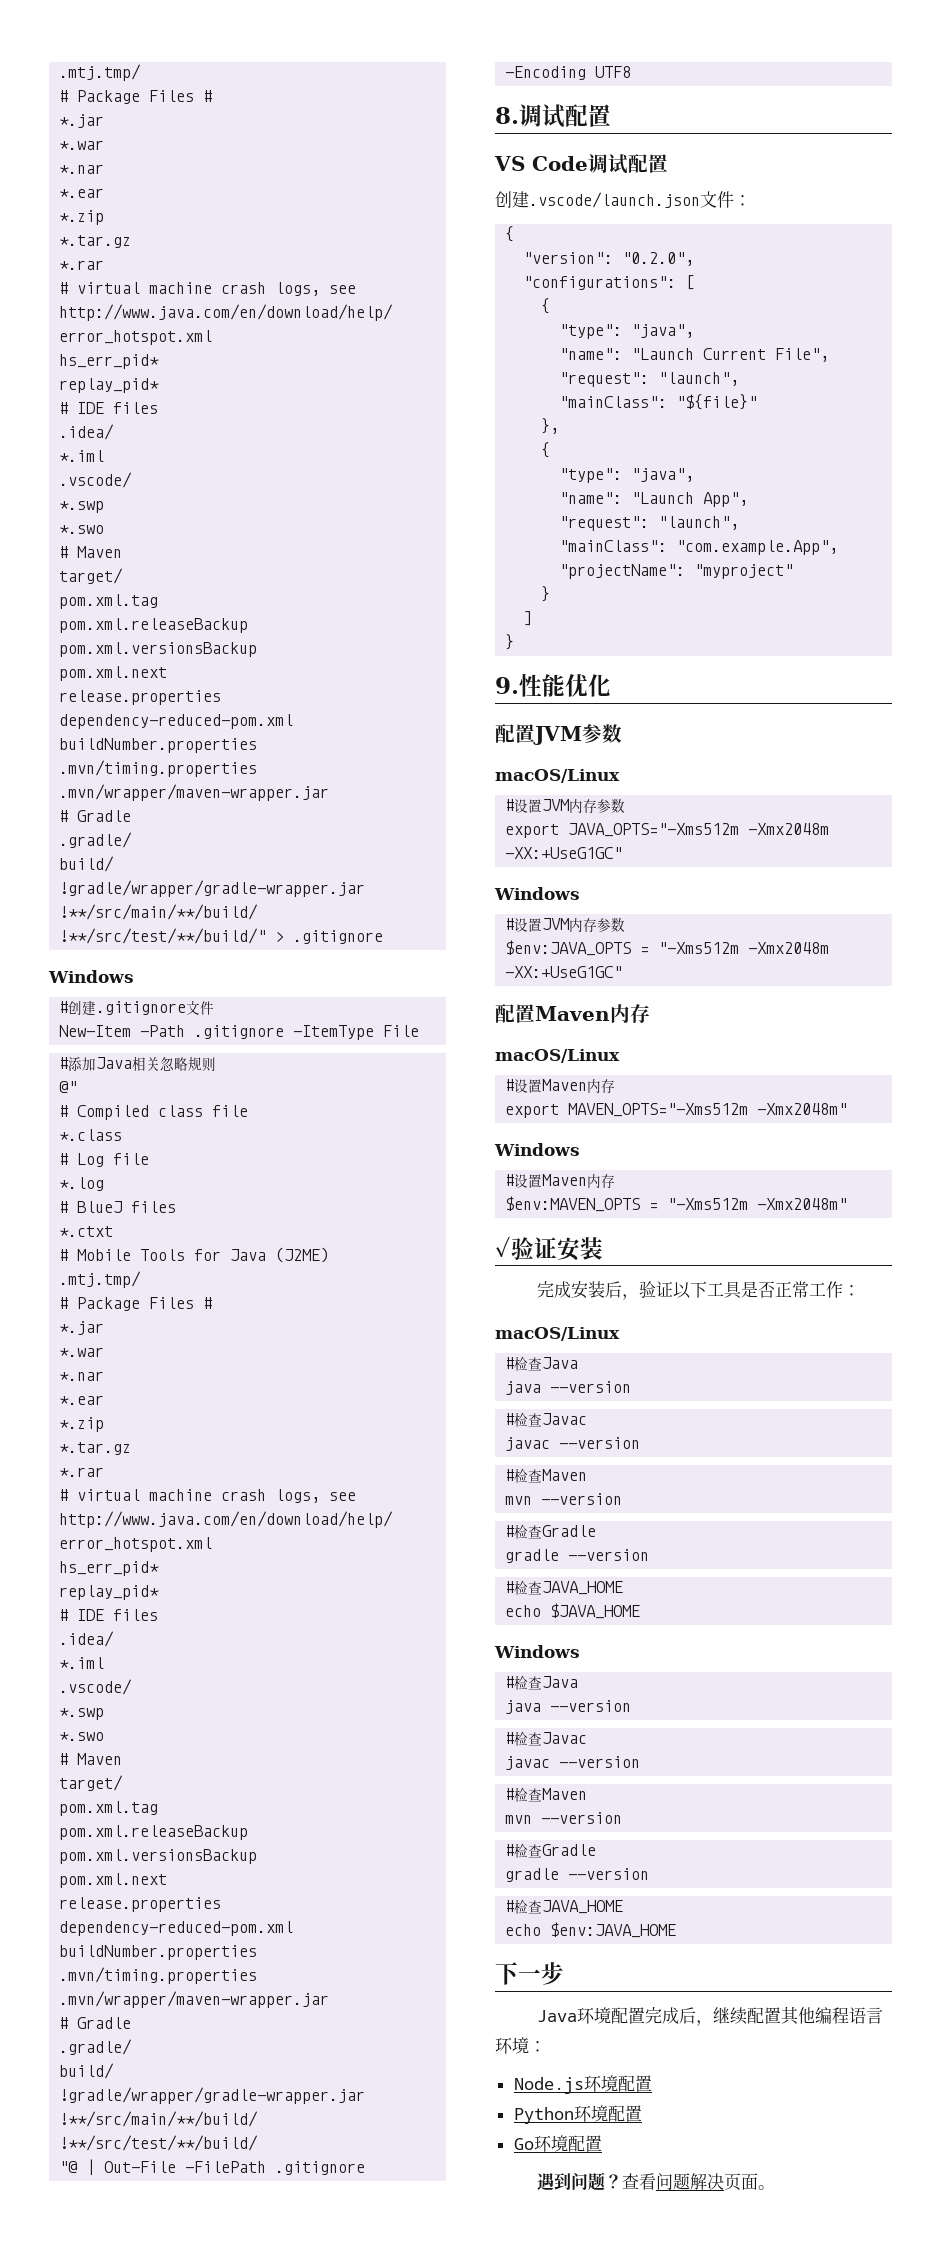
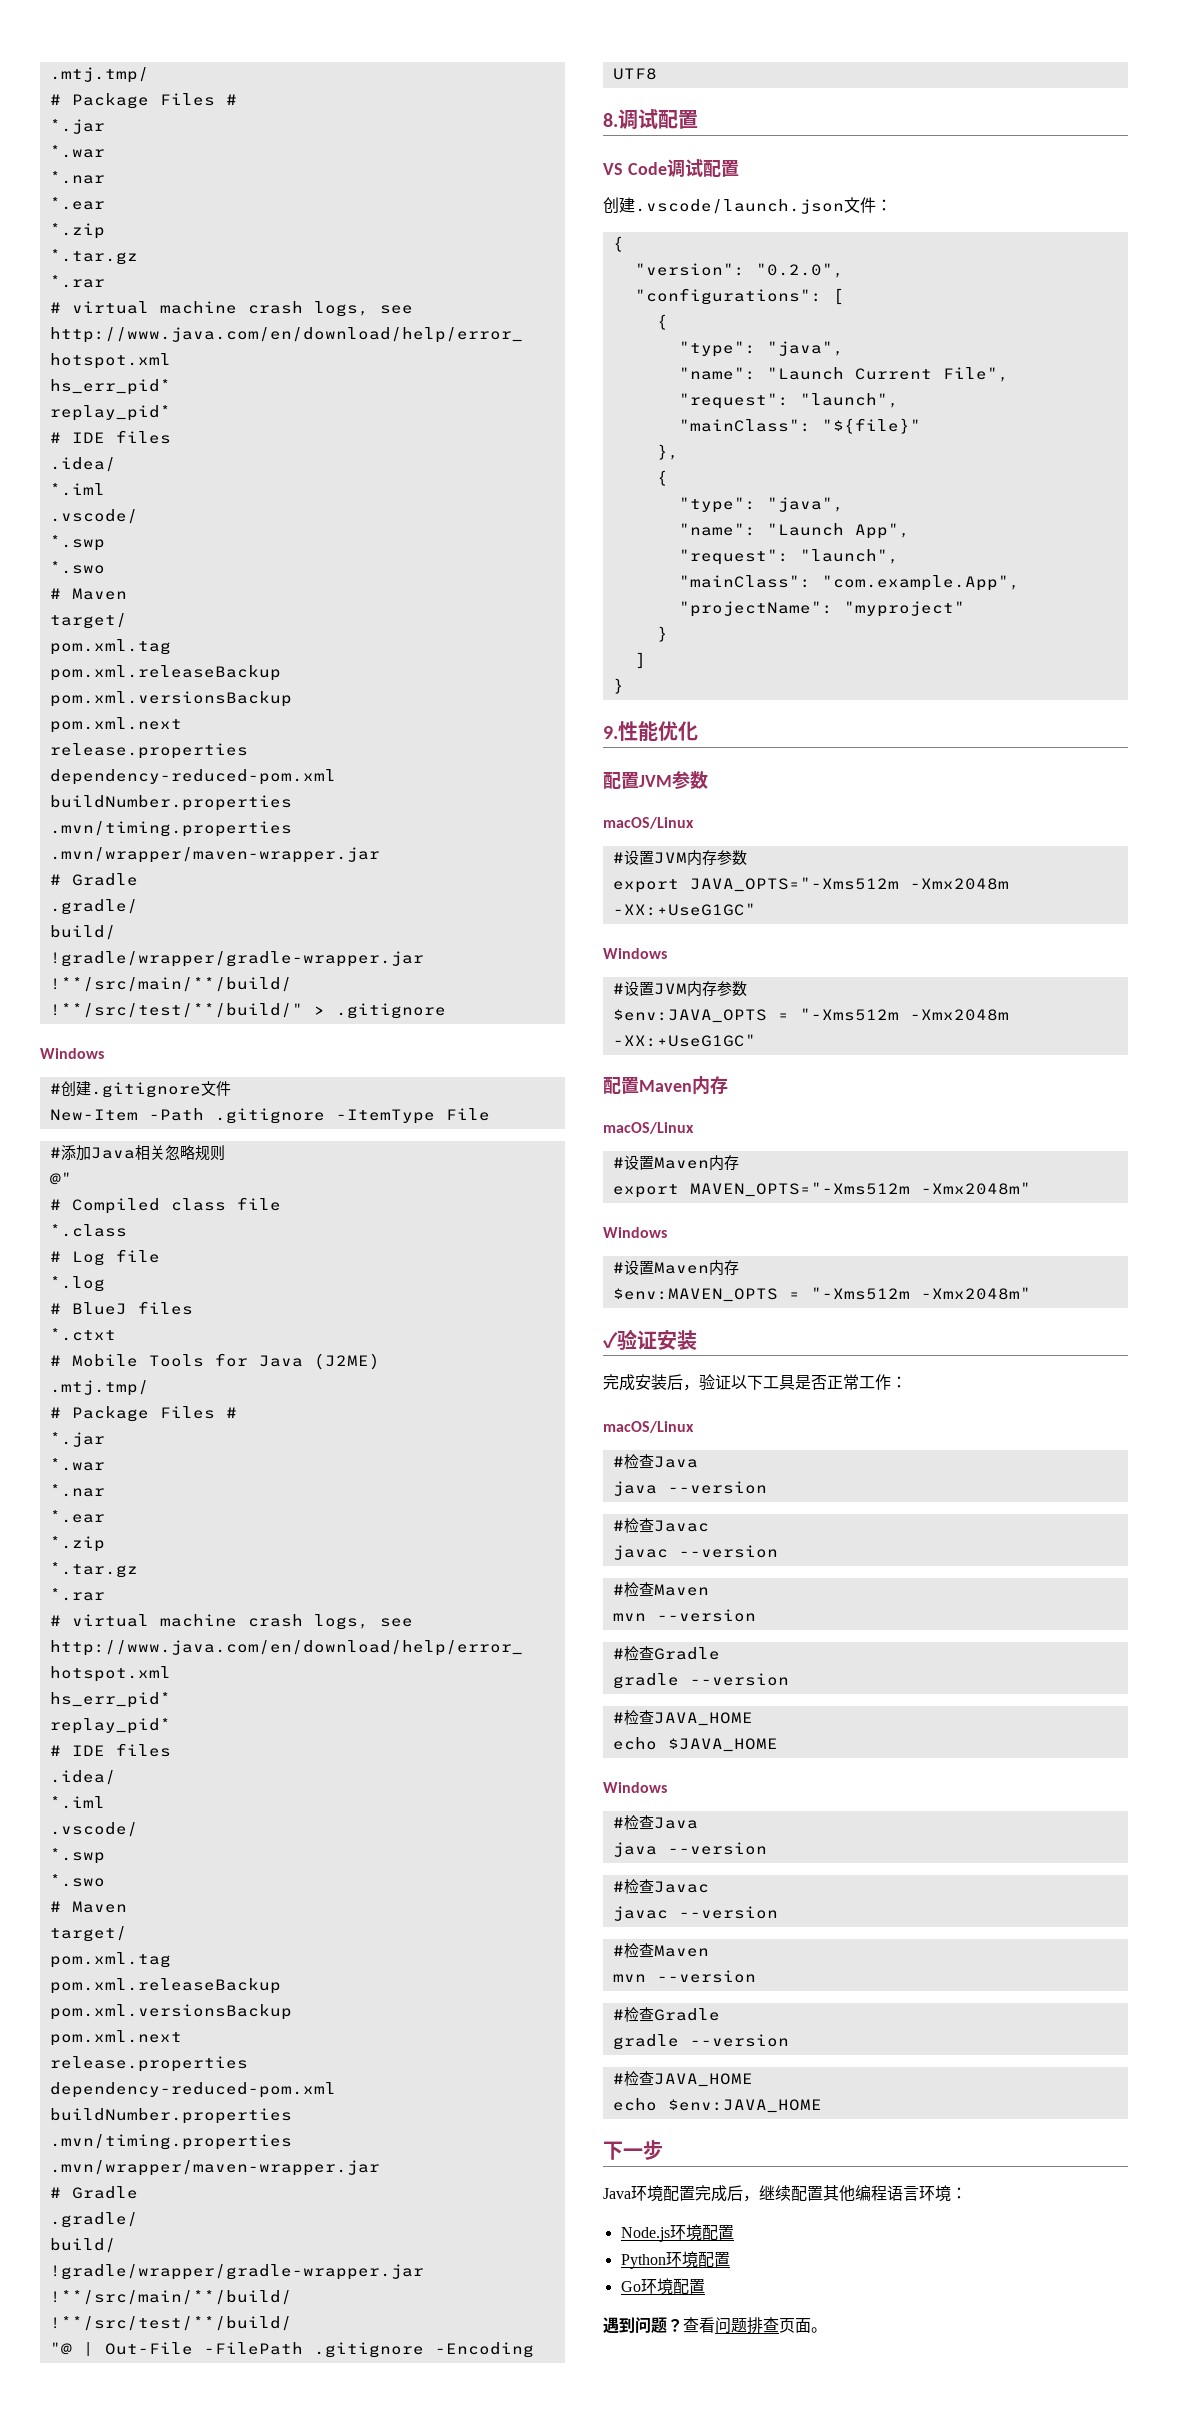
[689,2173,724,2190] 解决 -> [747,2317,779,2334] 排查

